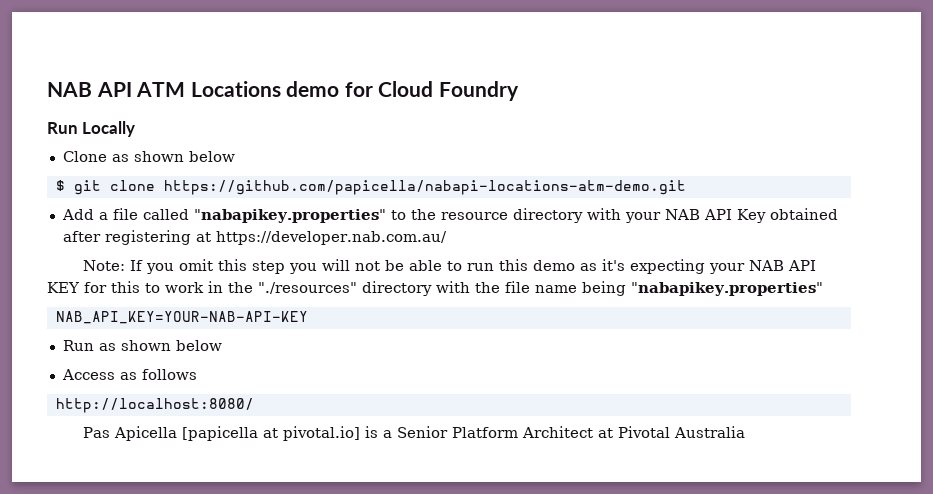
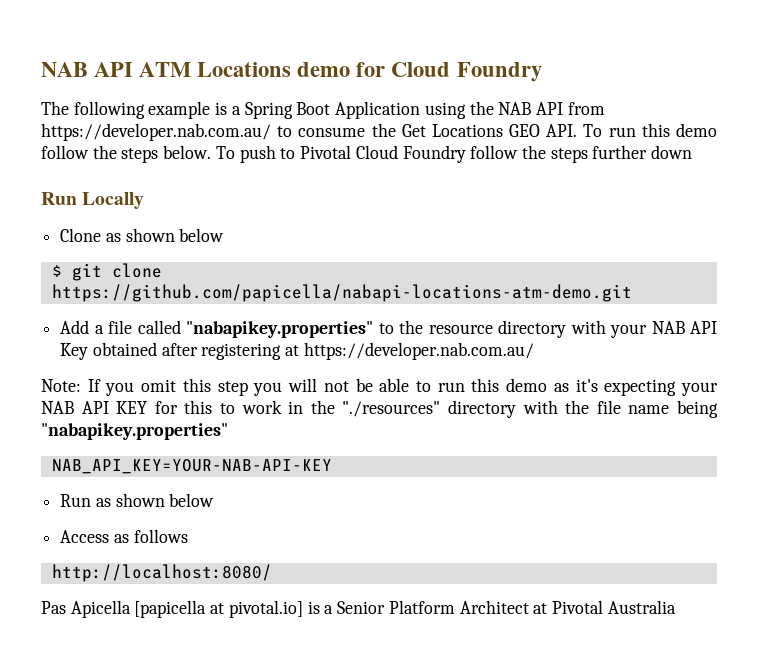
(519, 91) none -> [41,101,605,119] [41,123,717,141] [41,145,693,163] // The following example is a Spring Boot Application using the NAB API from https://developer.nab.com.au/ to consume the Get Locations GEO API. To run this demo follow the steps below. To push to Pivotal Cloud Foundry follow the steps further down

